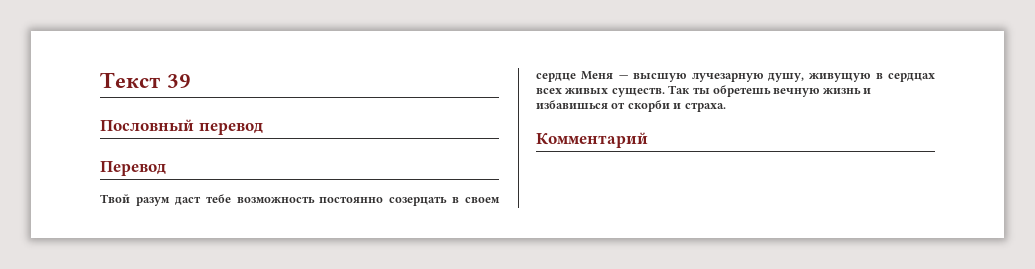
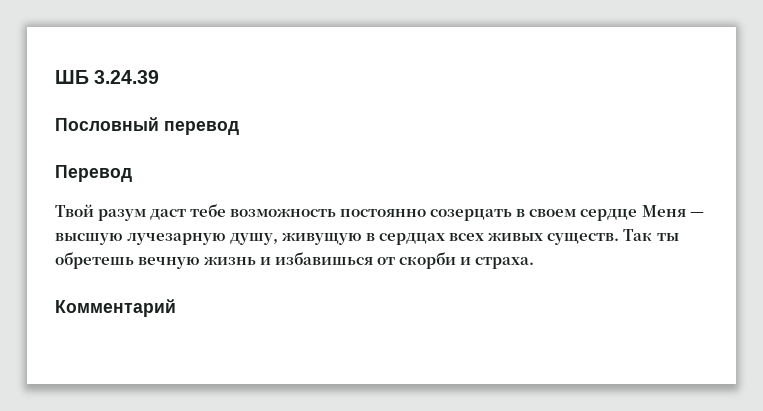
[100,72,192,88] Текст 39 -> [55,70,160,84] ШБ 3.24.39

